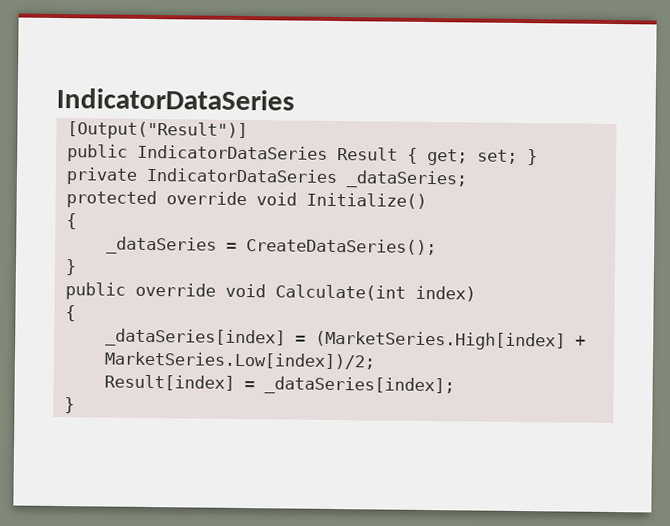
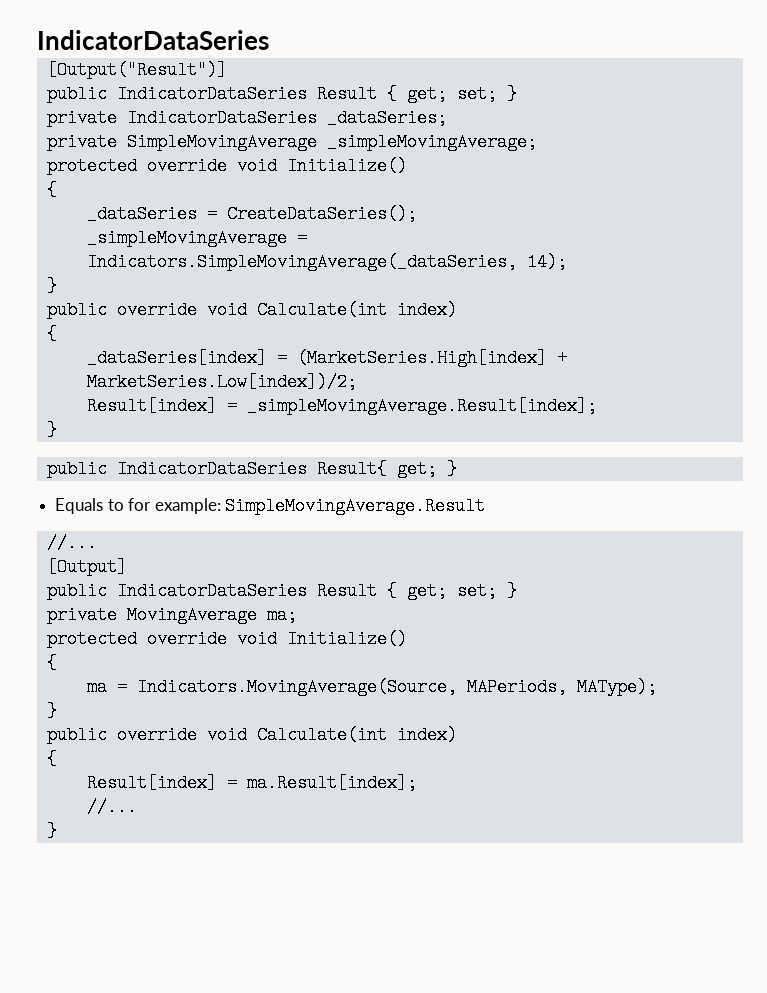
(468, 179) none -> [46,133,537,151] // private SimpleMovingAverage _simpleMovingAverage;
(438, 247) none -> [86,229,307,247] [86,253,567,271] // _simpleMovingAverage = Indicators.SimpleMovingAverage(_dataSeries, 14);
[264,376,456,396] [64,397,76,414] _dataSeries[index]; // } -> [246,397,597,415] [46,421,57,439] [46,460,457,478] [55,497,485,515] [46,534,97,552] [46,558,127,576] [46,582,517,600] [46,606,297,624] [46,630,407,648] [46,654,57,672] [86,678,657,696] [46,702,57,720] [46,726,457,744] [46,750,57,768] [86,774,417,792] [86,798,137,816] [46,822,57,840] _simpleMovingAverage.Result[index]; // } // public IndicatorDataSeries Result{ get; } // Equals to for example: SimpleMovingAverage.Result // //... // [Output] // public IndicatorDataSeries Result { get; set; } // private MovingAverage ma; // protected override void Initialize() // { // ma = Indicators.MovingAverage(Source, MAPeriods, MAType); // } // public override void Calculate(int index) // { // Result[index] = ma.Result[index]; // //... // }

